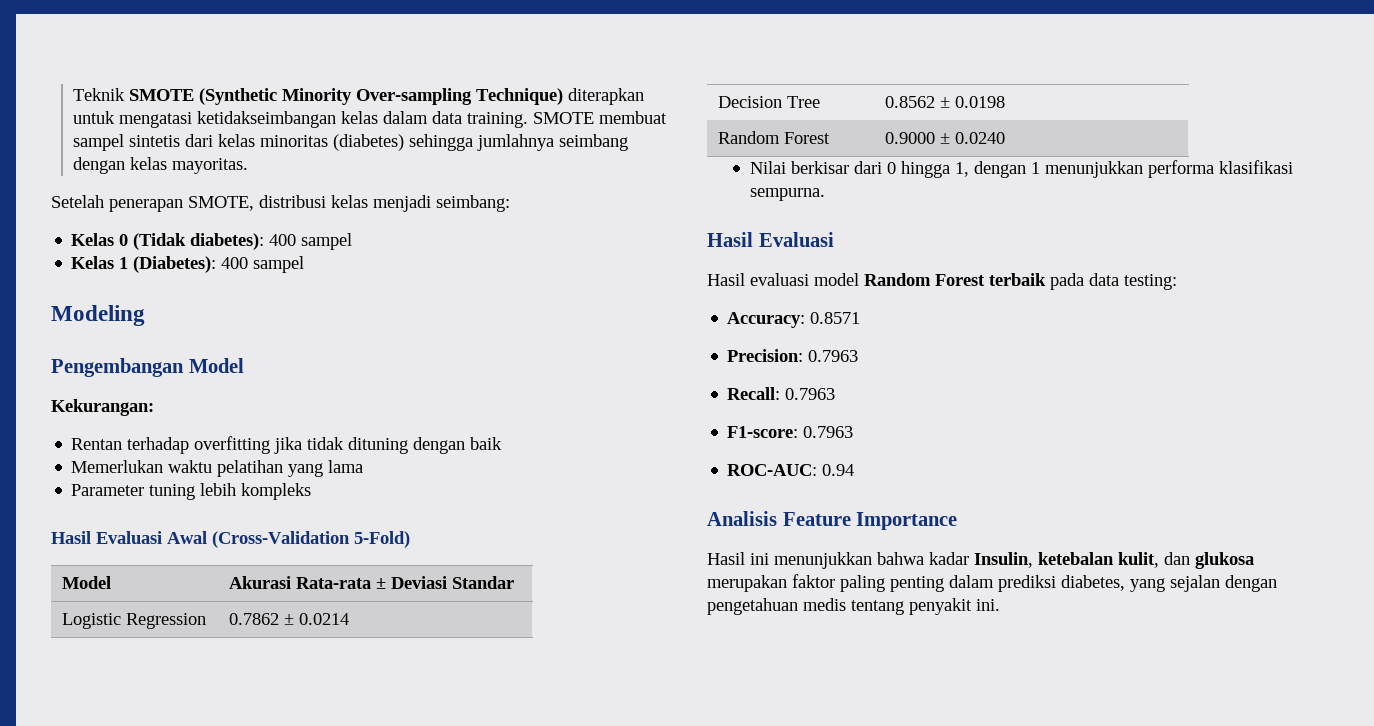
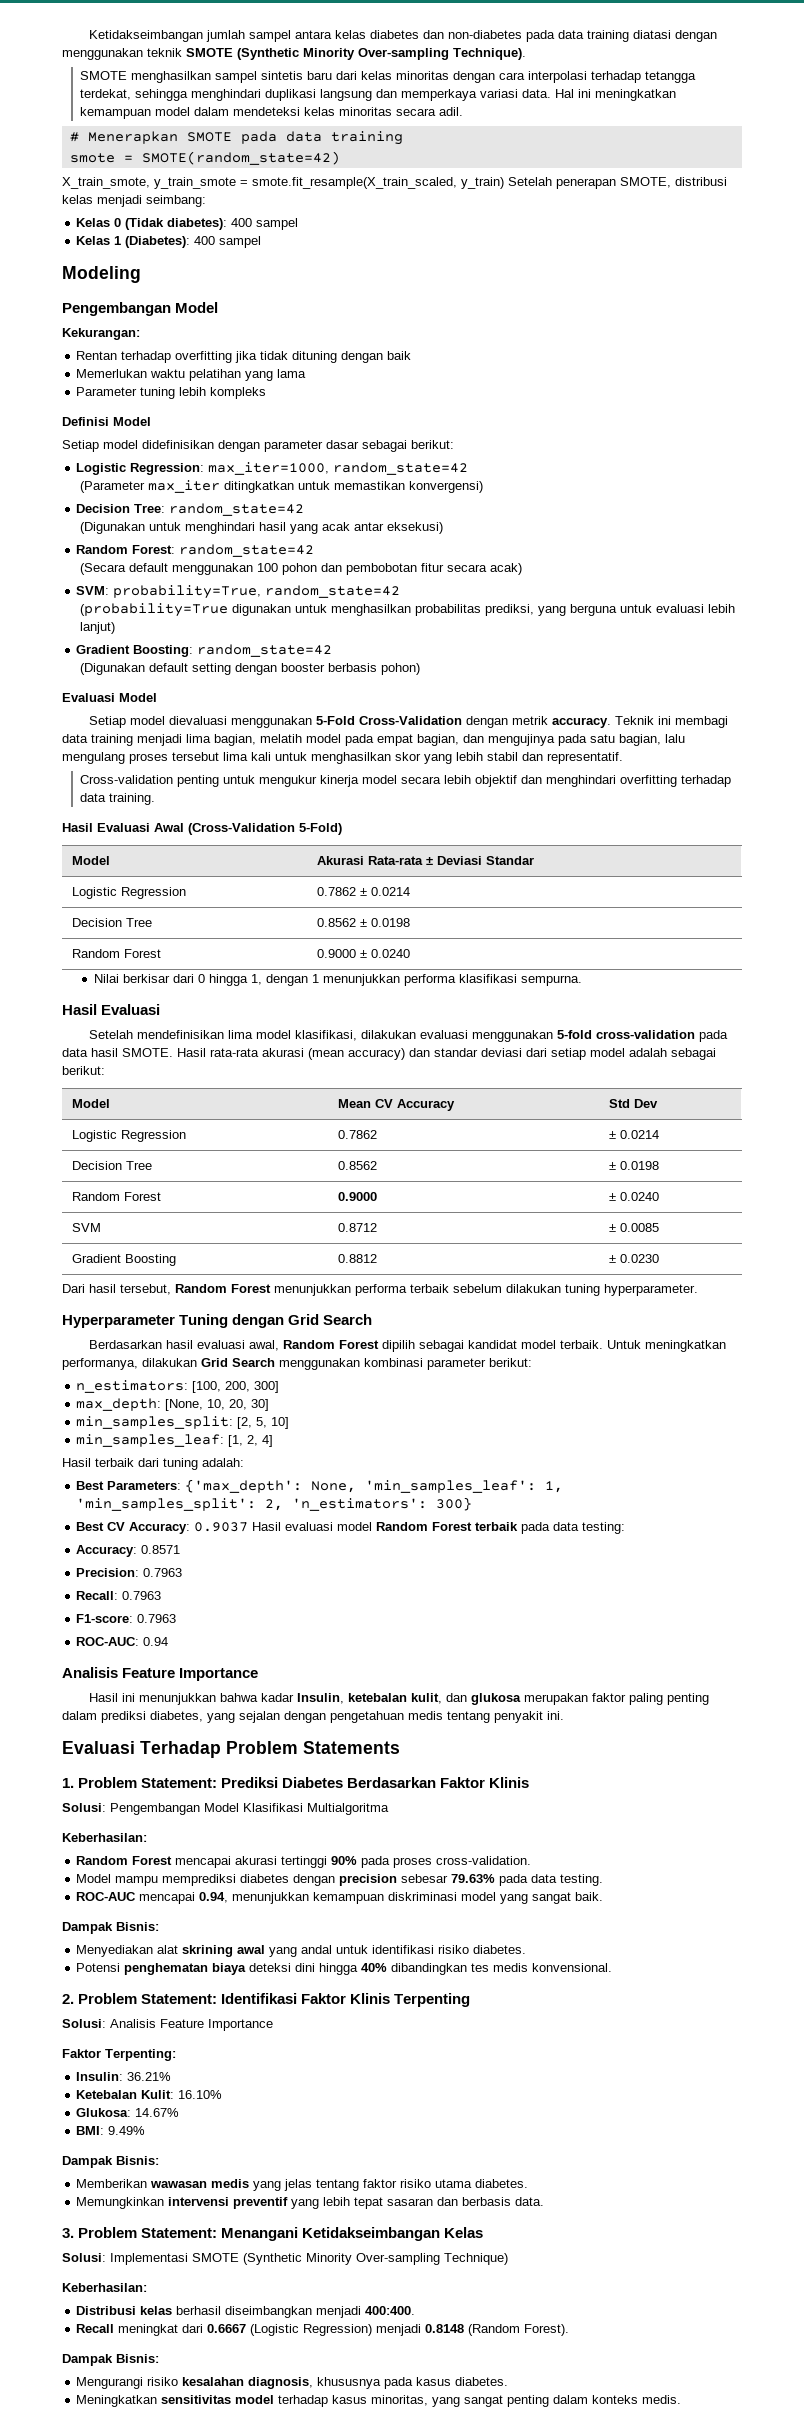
[73,88,645,105] [73,111,668,128] Teknik SMOTE (Synthetic Minority Over-sampling Technique) diterapkan untuk mengatasi ketidakseimbangan kelas dalam data training. SMOTE membuat -> [89,30,718,42] [62,48,526,60] [79,71,211,83] Ketidakseimbangan jumlah sampel antara kelas diabetes dan non-diabetes pada data training diatasi dengan menggunakan teknik SMOTE (Synthetic Minority Over-sampling Technique). // SMOTE menghasilkan
(181, 141) none -> [306,71,332,80] baru
[333,134,629,151] [73,157,249,174] (diabetes) sehingga jumlahnya seimbang dengan kelas mayoritas. // -> [452,71,696,83] [79,89,676,101] [79,107,463,119] [69,131,403,145] [69,151,340,165] [62,177,504,189] dengan cara interpolasi terhadap tetangga terdekat, sehingga menghindari duplikasi langsung dan memperkaya variasi data. Hal ini meningkatkan kemampuan model dalam mendeteksi kelas minoritas secara adil. // # Menerapkan SMOTE pada data training // smote = SMOTE(random_state=42) // X_train_smote, y_train_smote = smote.fit_resample(X_train_scaled, y_train)
(312, 491) none -> [62,417,151,426] [62,440,454,452] [76,462,469,475] [79,480,483,493] [76,503,305,516] [79,522,443,534] [76,544,315,557] [79,563,522,575] [76,585,401,599] [79,603,735,617] [79,622,115,634] [76,644,333,657] [79,663,420,675] [62,693,157,702] [89,716,729,728] [62,734,685,746] [62,752,623,764] [79,775,731,787] [79,793,155,805] // Definisi Model // Setiap model didefinisikan dengan parameter dasar sebagai berikut: // Logistic Regression: max_iter=1000, random_state=42 // (Parameter max_iter ditingkatkan untuk memastikan konvergensi) // Decision Tree: random_state=42 // (Digunakan untuk menghindari hasil yang acak antar eksekusi) // Random Forest: random_state=42 // (Secara default menggunakan 100 pohon dan pembobotan fitur secara acak) // SVM: probability=True, random_state=42 // (probability=True digunakan untuk menghasilkan probabilitas prediksi, yang berguna untuk evaluasi lebih lanjut) // Gradient Boosting: random_state=42 // (Digunakan default setting dengan booster berbasis pohon) // Evaluasi Model // Setiap model dievaluasi menggunakan 5-Fold Cross-Validation dengan metrik accuracy. Teknik ini membagi data training menjadi lima bagian, melatih model pada empat bagian, dan mengujinya pada satu bagian, lalu mengulang proses tersebut lima kali untuk menghasilkan skor yang lebih stabil dan representatif. // Cross-validation penting untuk mengukur kinerja model secara lebih objektif dan menghindari overfitting terhadap data training.
(834, 239) none -> [89,1030,729,1042] [62,1048,716,1060] [62,1066,105,1075] [72,1099,111,1108] [338,1099,456,1111] [609,1099,659,1108] [72,1130,187,1142] [338,1130,378,1139] [609,1130,660,1139] [72,1161,153,1170] [338,1161,378,1170] [609,1161,660,1170] [72,1192,162,1201] [338,1192,378,1201] [609,1192,660,1201] [72,1223,102,1232] [338,1223,378,1232] [609,1223,660,1232] [72,1254,177,1266] [338,1254,378,1263] [609,1254,660,1263] [62,1284,698,1296] [62,1314,373,1328] [89,1340,727,1352] [62,1358,532,1370] [76,1380,280,1393] [76,1398,270,1411] [76,1416,290,1429] [76,1434,274,1447] [62,1458,244,1470] [76,1479,564,1493] [76,1497,473,1511] [76,1522,249,1534] Setelah mendefinisikan lima model klasifikasi, dilakukan evaluasi menggunakan 5-fold cross-validation pada data hasil SMOTE. Hasil rata-rata akurasi (mean accuracy) dan standar deviasi dari setiap model adalah sebagai berikut: // Model | Mean CV Accuracy | Std Dev // Logistic Regression | 0.7862 | ± 0.0214 // Decision Tree | 0.8562 | ± 0.0198 // Random Forest | 0.9000 | ± 0.0240 // SVM | 0.8712 | ± 0.0085 // Gradient Boosting | 0.8812 | ± 0.0230 // Dari hasil tersebut, Random Forest menunjukkan performa terbaik sebelum dilakukan tuning hyperparameter. // Hyperparameter Tuning dengan Grid Search // Berdasarkan hasil evaluasi awal, Random Forest dipilih sebagai kandidat model terbaik. Untuk meningkatkan performanya, dilakukan Grid Search menggunakan kombinasi parameter berikut: // n_estimators: [100, 200, 300] // max_depth: [None, 10, 20, 30] // min_samples_split: [2, 5, 10] // min_samples_leaf: [1, 2, 4] // Hasil terbaik dari tuning adalah: // Best Parameters: {'max_depth': None, 'min_samples_leaf': 1, 'min_samples_split': 2, 'n_estimators': 300} // Best CV Accuracy: 0.9037
(1000, 605) none -> [62,1741,400,1758] [62,1777,530,1788] [62,1803,389,1815] [62,1833,147,1842] [76,1856,532,1868] [76,1874,604,1886] [76,1892,604,1904] [62,1922,159,1934] [76,1945,527,1957] [76,1963,613,1975] [62,1993,471,2007] [62,2019,273,2031] [62,2049,176,2061] [76,2072,172,2081] [76,2090,223,2099] [76,2108,180,2117] [76,2126,146,2135] [62,2156,159,2168] [76,2179,529,2191] [76,2197,545,2209] [62,2227,484,2241] [62,2253,508,2265] [62,2283,147,2292] [76,2306,416,2318] [76,2324,570,2336] [62,2354,159,2366] [76,2377,509,2389] [76,2395,682,2407] // Evaluasi Terhadap Problem Statements // 1. Problem Statement: Prediksi Diabetes Berdasarkan Faktor Klinis // Solusi: Pengembangan Model Klasifikasi Multialgoritma // Keberhasilan: // Random Forest mencapai akurasi tertinggi 90% pada proses cross-validation. // Model mampu memprediksi diabetes dengan precision sebesar 79.63% pada data testing. // ROC-AUC mencapai 0.94, menunjukkan kemampuan diskriminasi model yang sangat baik. // Dampak Bisnis: // Menyediakan alat skrining awal yang andal untuk identifikasi risiko diabetes. // Potensi penghematan biaya deteksi dini hingga 40% dibandingkan tes medis konvensional. // 2. Problem Statement: Identifikasi Faktor Klinis Terpenting // Solusi: Analisis Feature Importance // Faktor Terpenting: // Insulin: 36.21% // Ketebalan Kulit: 16.10% // Glukosa: 14.67% // BMI: 9.49% // Dampak Bisnis: // Memberikan wawasan medis yang jelas tentang faktor risiko utama diabetes. // Memungkinkan intervensi preventif yang lebih tepat sasaran dan berbasis data. // 3. Problem Statement: Menangani Ketidakseimbangan Kelas // Solusi: Implementasi SMOTE (Synthetic Minority Over-sampling Technique) // Keberhasilan: // Distribusi kelas berhasil diseimbangkan menjadi 400:400. // Recall meningkat dari 0.6667 (Logistic Regression) menjadi 0.8148 (Random Forest). // Dampak Bisnis: // Mengurangi risiko kesalahan diagnosis, khususnya pada kasus diabetes. // Meningkatkan sensitivitas model terhadap kasus minoritas, yang sangat penting dalam konteks medis.

